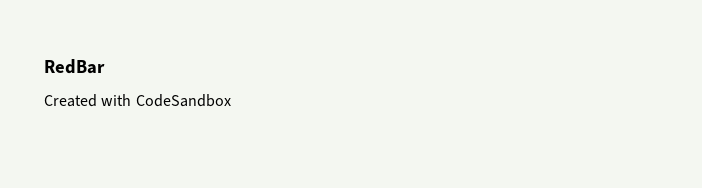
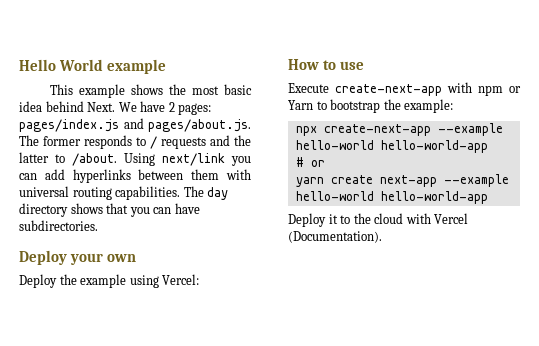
[44,59,105,74] [44,94,231,107] RedBar // Created with CodeSandbox -> [19,59,167,74] [49,84,253,98] [19,101,212,115] [19,118,251,132] [19,135,251,149] [19,152,251,166] [19,169,251,183] [19,186,229,200] [19,203,200,217] [19,220,98,231] [19,250,136,265] [19,274,200,288] [288,59,364,70] [288,82,521,96] [288,99,454,113] [295,123,503,136] [295,140,488,153] [295,157,325,167] [295,174,509,187] [295,191,488,204] [288,213,469,227] [288,231,382,243] Hello World example // This example shows the most basic idea behind Next. We have 2 pages: pages/index.js and pages/about.js. The former responds to / requests and the latter to /about. Using next/link you can add hyperlinks between them with universal routing capabilities. The day directory shows that you can have subdirectories. // Deploy your own // Deploy the example using Vercel: // How to use // Execute create-next-app with npm or Yarn to bootstrap the example: // npx create-next-app --example hello-world hello-world-app // # or // yarn create next-app --example hello-world hello-world-app // Deploy it to the cloud with Vercel (Documentation).

